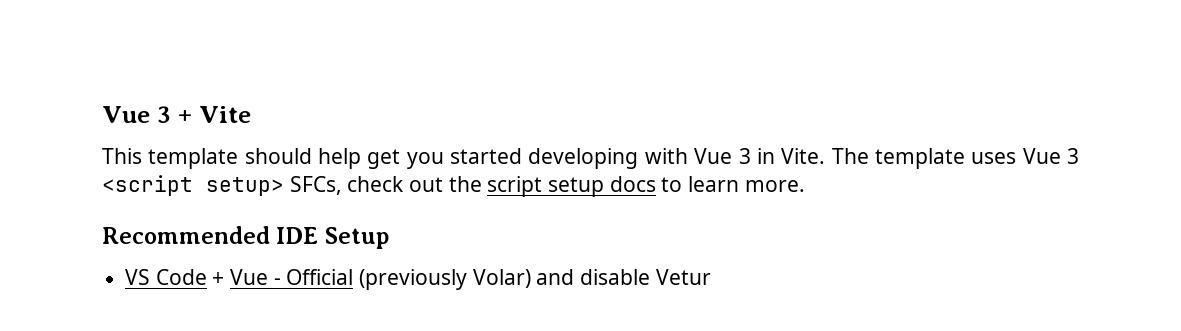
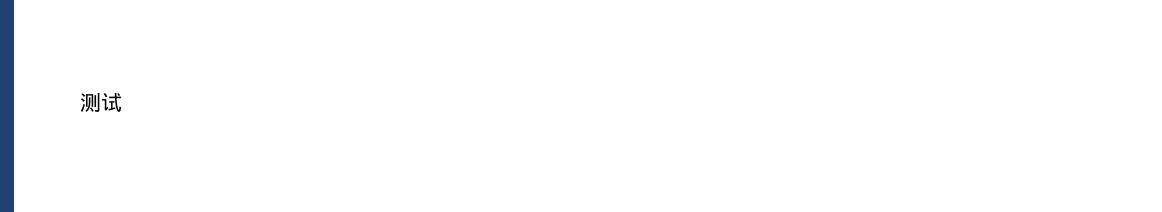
[102,106,251,123] [102,148,1080,169] [102,175,805,197] [102,226,389,249] [125,269,711,290] Vue 3 + Vite // This template should help get you started developing with Vue 3 in Vite. The template uses Vue 3 <script setup> SFCs, check out the script setup docs to learn more. // Recommended IDE Setup // VS Code + Vue - Official (previously Volar) and disable Vetur -> [80,93,122,112] 测试

